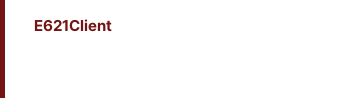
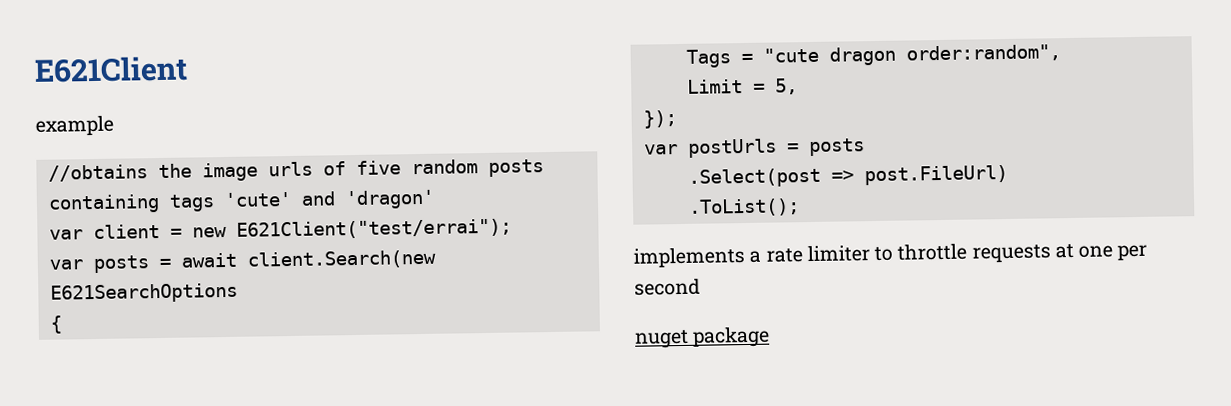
(112, 25) none -> [35,115,114,136] [47,159,544,182] [47,189,435,214] [48,218,512,240] [48,249,436,274] [49,282,238,304] [49,315,62,334] [685,44,1061,68] [686,78,798,95] [642,110,677,129] [643,138,865,158] [687,164,1008,188] [687,198,800,217] [633,243,1148,268] [634,278,701,296] [634,326,771,349] // example // //obtains the image urls of five random posts containing tags 'cute' and 'dragon' // var client = new E621Client("test/errai"); // var posts = await client.Search(new E621SearchOptions // { // Tags = "cute dragon order:random", // Limit = 5, // }); // var postUrls = posts // .Select(post => post.FileUrl) // .ToList(); // implements a rate limiter to throttle requests at one per second // nuget package

